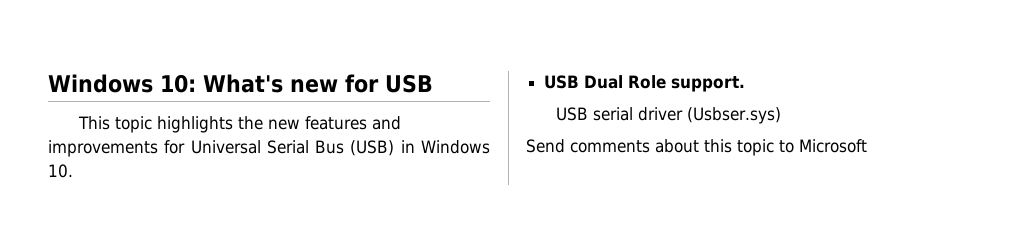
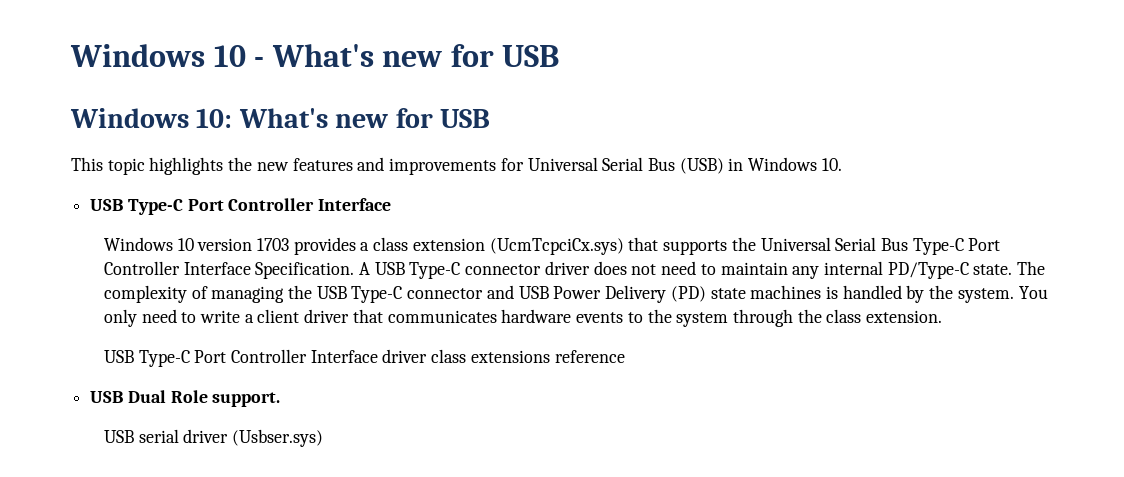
[48,74,153,93] Windows -> [70,44,560,67] [70,108,189,128] Windows 10 - What's new for USB // Windows
(73, 171) none -> [90,198,392,215] [103,237,1001,255] [103,261,1046,279] [103,285,1048,303] [103,309,943,327] [103,349,625,367] // USB Type-C Port Controller Interface // Windows 10 version 1703 provides a class extension (UcmTcpciCx.sys) that supports the Universal Serial Bus Type-C Port Controller Interface Specification. A USB Type-C connector driver does not need to maintain any internal PD/Type-C state. The complexity of managing the USB Type-C connector and USB Power Delivery (PD) state machines is handled by the system. You only need to write a client driver that communicates hardware events to the system through the class extension. // USB Type-C Port Controller Interface driver class extensions reference
[526,139,867,156] // Send comments about this topic to Microsoft -> (323, 438) none

